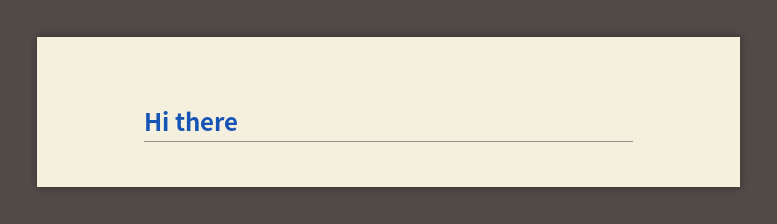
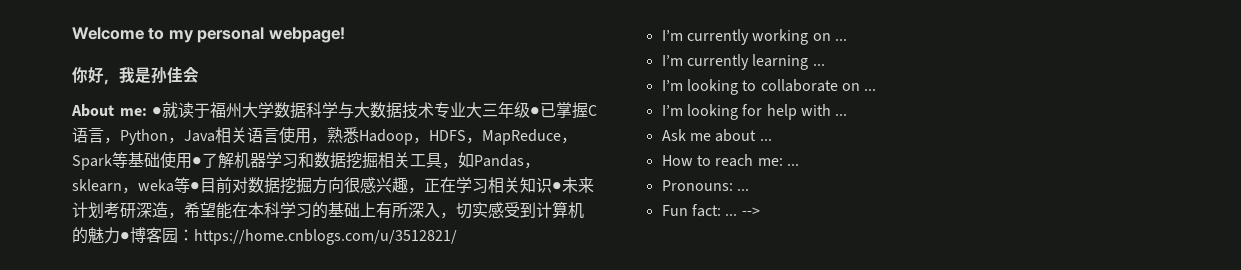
[144,111,239,131] Hi there -> [72,27,345,43] [72,67,199,85] [71,102,597,119] [72,127,577,145] [72,152,540,170] [72,177,594,194] [72,201,584,219] [72,227,457,245] [661,29,847,45] [661,54,825,70] [661,79,877,95] [661,104,848,120] [661,129,772,142] [661,154,799,167] [661,180,749,191] [661,204,760,217] Welcome to my personal webpage! // 你好，我是孙佳会 // About me: ●就读于福州大学数据科学与大数据技术专业大三年级●已掌握C语言，Python，Java相关语言使用，熟悉Hadoop，HDFS，MapReduce，Spark等基础使用●了解机器学习和数据挖掘相关工具，如Pandas，sklearn，weka等●目前对数据挖掘方向很感兴趣，正在学习相关知识●未来计划考研深造，希望能在本科学习的基础上有所深入，切实感受到计算机的魅力●博客园：https://home.cnblogs.com/u/3512821/ // I’m currently working on ... // I’m currently learning ... // I’m looking to collaborate on ... // I’m looking for help with ... // Ask me about ... // How to reach me: ... // Pronouns: ... // Fun fact: ... -->

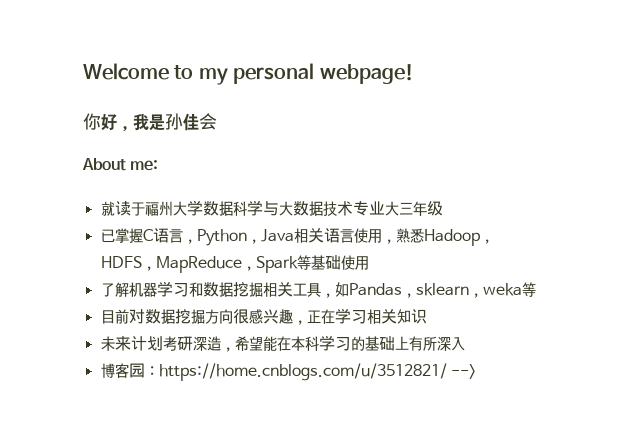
[152,107,162,116] ● -> (159, 165) //
[530,107,540,116] ● -> (443, 208) //
[192,157,202,166] ● -> (369, 263) //
[190,182,200,191] ● -> (536, 289) //
[552,182,562,191] ● -> (427, 316) //
[440,201,584,219] [72,227,457,245] [661,29,847,45] [661,54,825,70] [661,79,877,95] [661,104,848,120] [661,129,772,142] [661,154,799,167] [661,180,749,191] [661,204,738,217] ，切实感受到计算机的魅力●博客园：https://home.cnblogs.com/u/3512821/ // I’m currently working on ... // I’m currently learning ... // I’m looking to collaborate on ... // I’m looking for help with ... // Ask me about ... // How to reach me: ... // Pronouns: ... // Fun fact: ... -> [100,363,447,381] // 博客园：https://home.cnblogs.com/u/3512821/

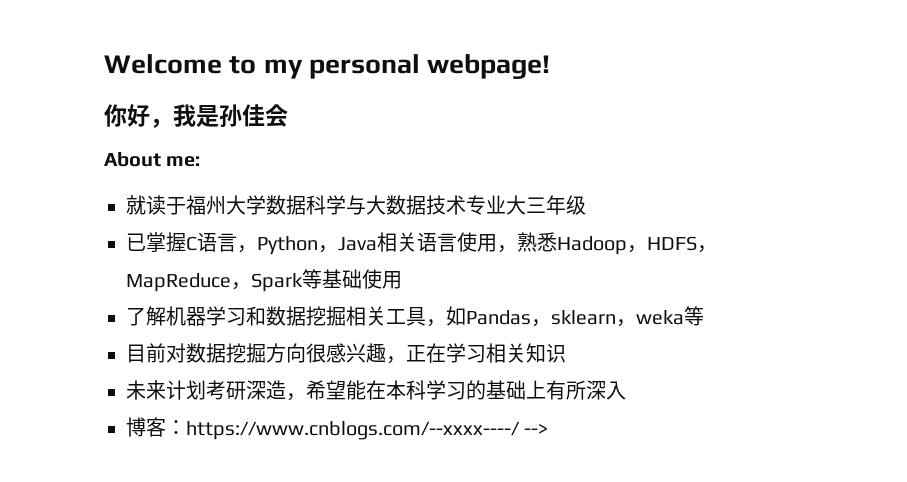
[128,363,447,381] 园：https://home.cnblogs.com/u/3512821/ -> [166,420,520,440] ：https://www.cnblogs.com/--xxxx----/

